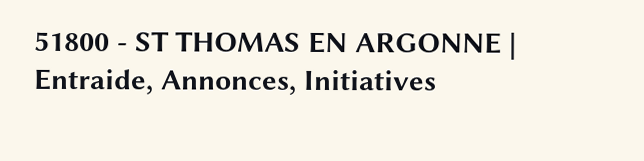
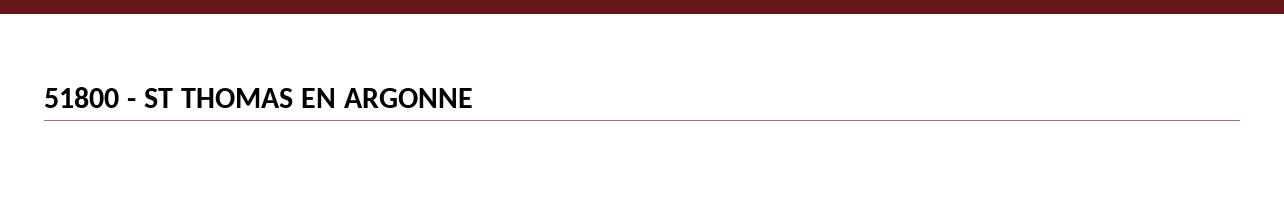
[508,32,517,60] [33,68,437,95] | Entraide, Annonces, Initiatives -> (473, 98) none

